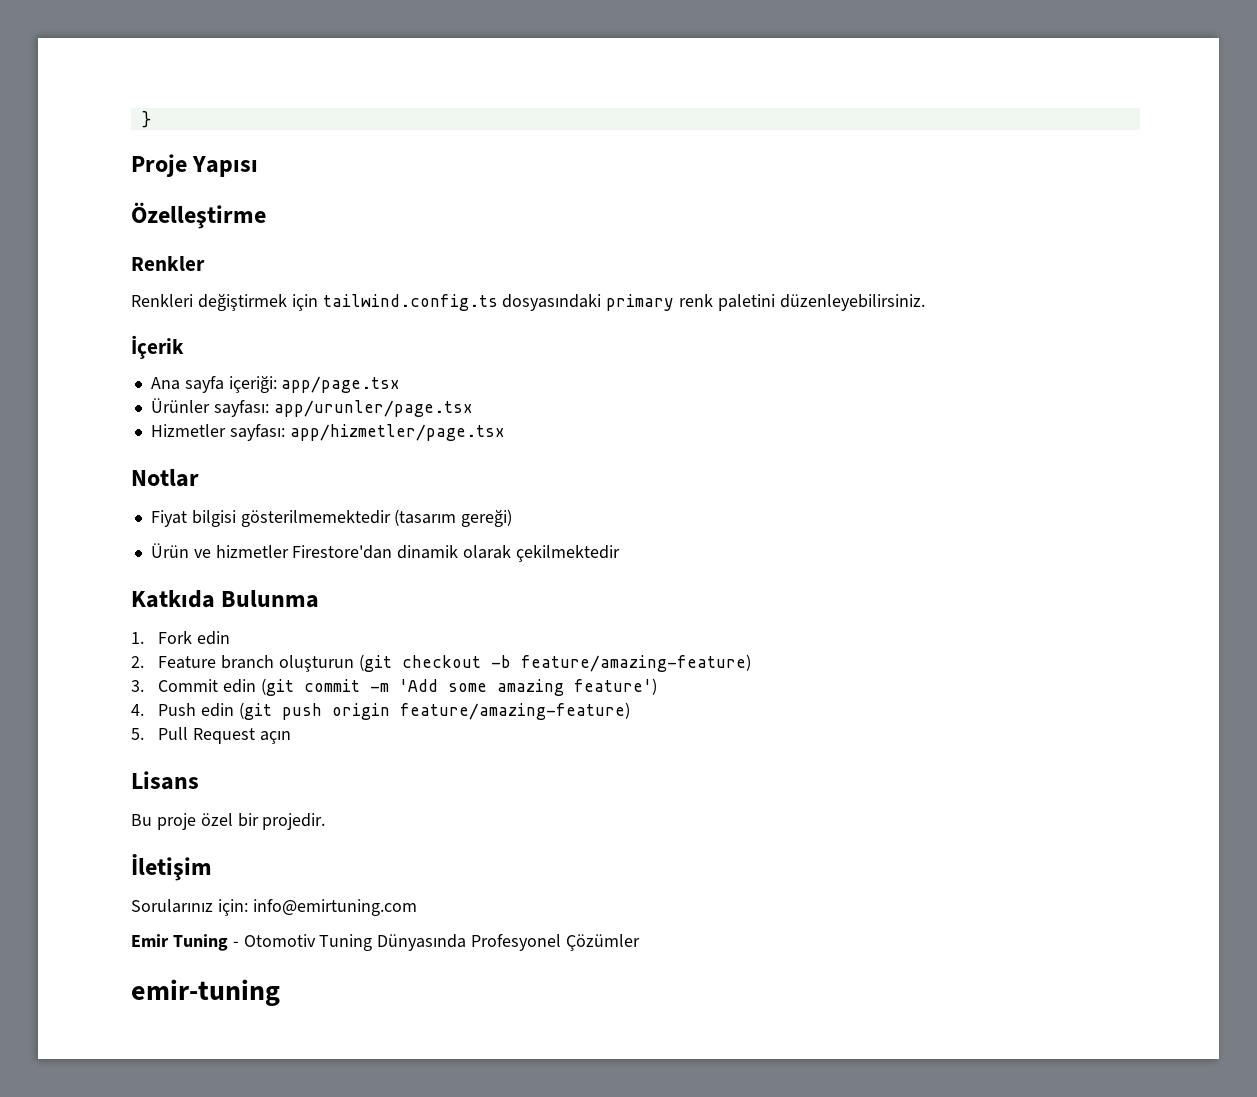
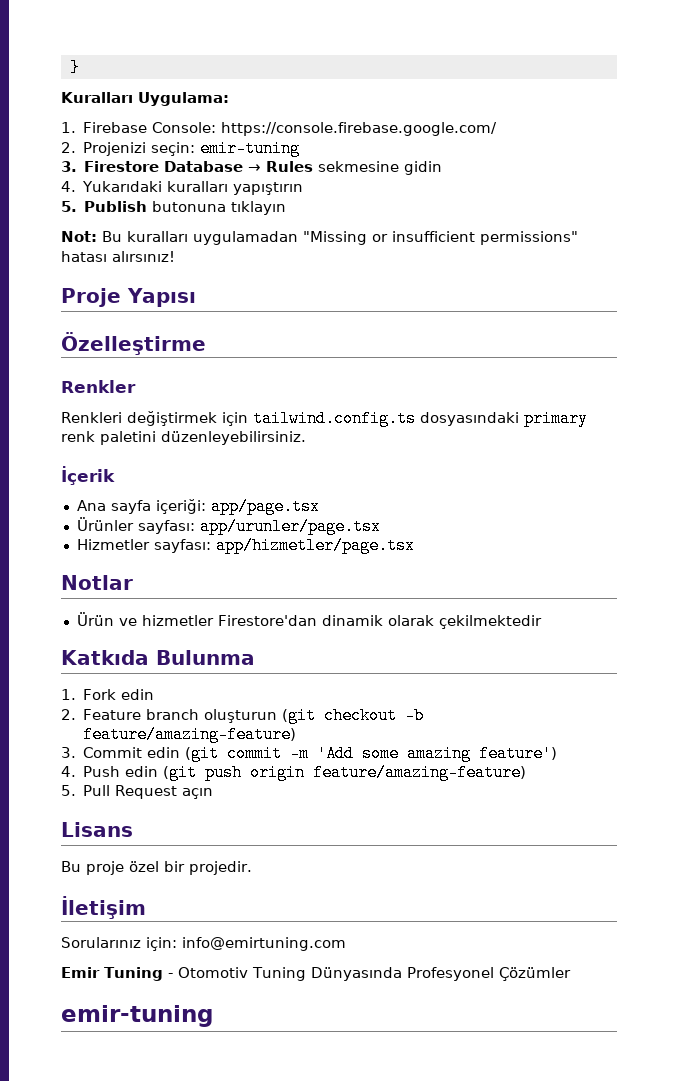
(151, 119) none -> [61,92,229,106] [61,122,498,136] [61,140,301,157] [61,161,443,175] [61,181,304,195] [61,201,287,215] [61,231,578,245] [61,251,175,262] // Kuralları Uygulama: // 1. Firebase Console: https://console.firebase.google.com/ // 2. Projenizi seçin: emir-tuning // 3. Firestore Database → Rules sekmesine gidin // 4. Yukarıdaki kuralları yapıştırın // 5. Publish butonuna tıklayın // Not: Bu kuralları uygulamadan "Missing or insufficient permissions" hatası alırsınız!
[150,509,513,527] // Fiyat bilgisi gösterilmemektedir (tasarım gereği) -> (133, 582) none

